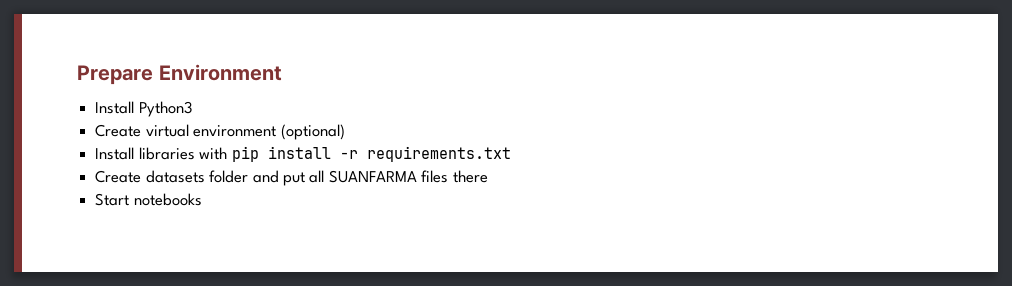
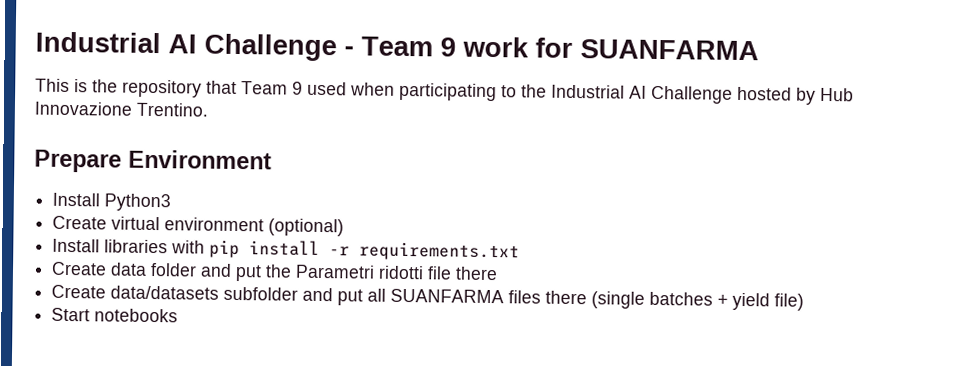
(77, 75) none -> [35,31,759,62] [35,78,854,105] [34,101,208,117] Industrial AI Challenge - Team 9 work for SUANFARMA // This is the repository that Team 9 used when participating to the Industrial AI Challenge hosted by Hub Innovazione Trentino. //
[145,170,205,183] datasets -> [110,262,148,276] data
(305, 179) none -> [265,264,499,281] [51,284,364,306] the Parametri ridotti file there // Create data/datasets subfolder and put
(488, 176) none -> [591,291,805,311] (single batches + yield file)

